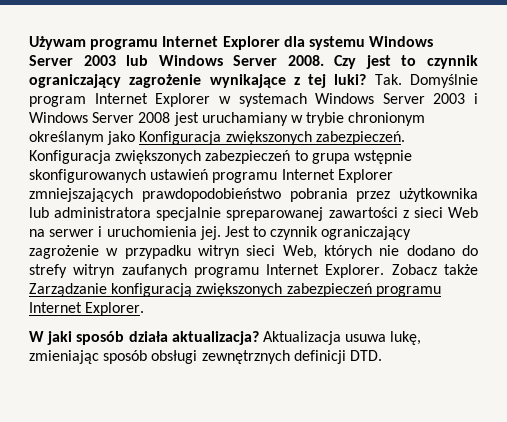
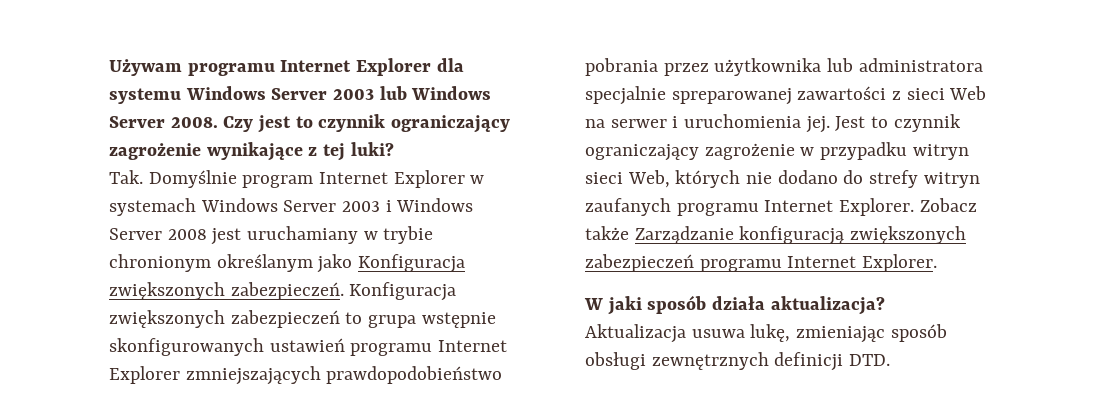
(367, 79) none -> (394, 149) //
(259, 338) none -> (885, 305) //

